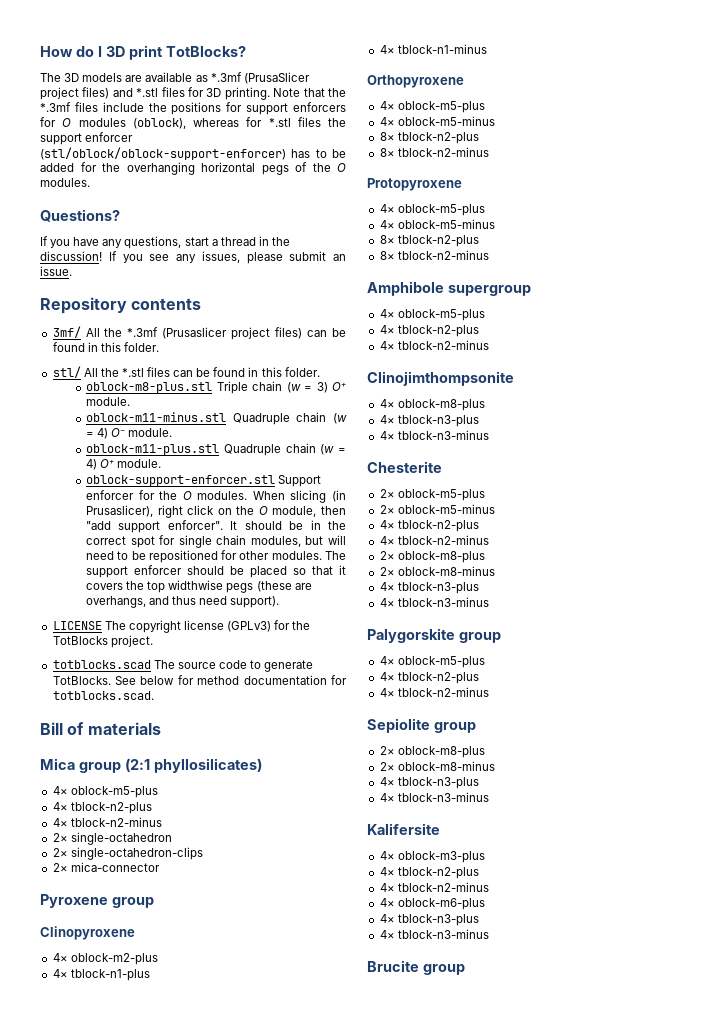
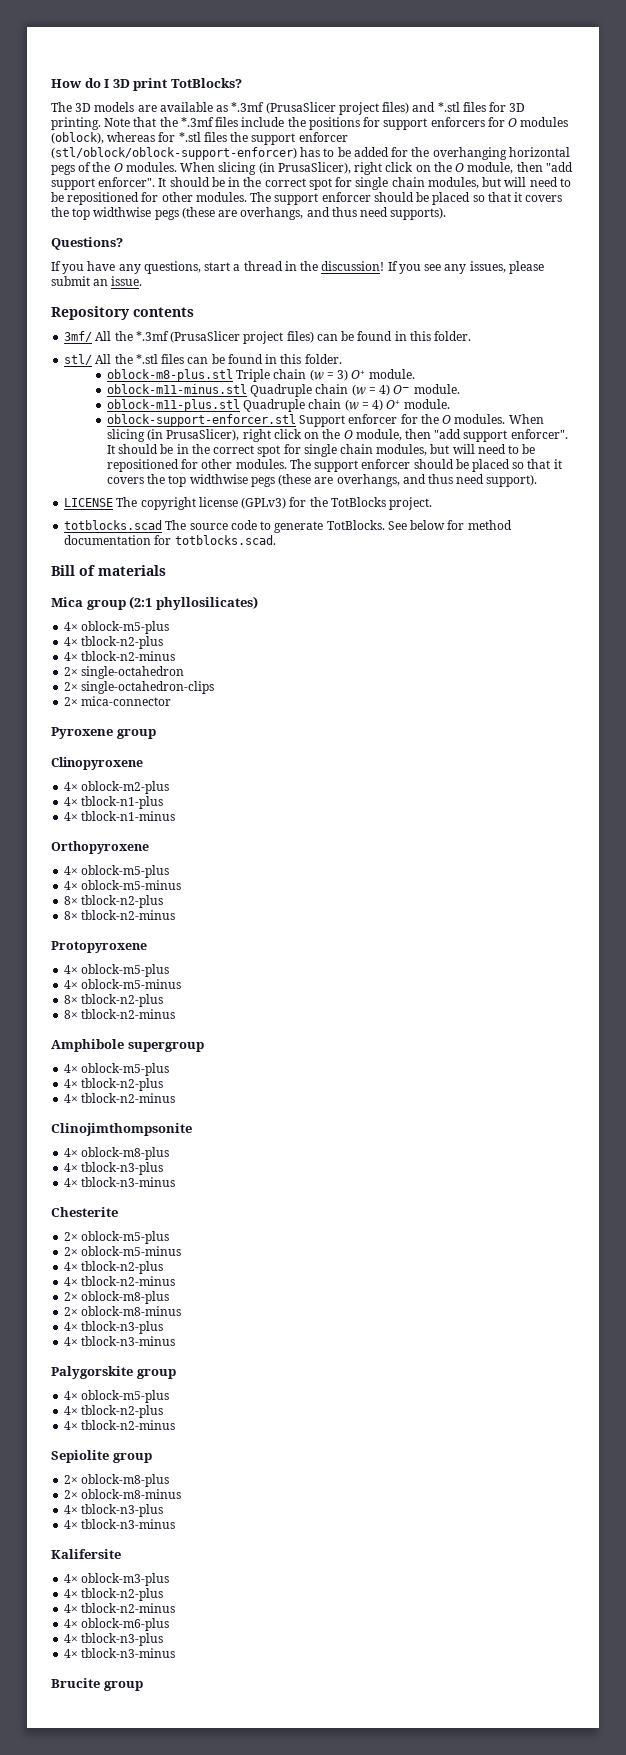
(90, 182) none -> [180,162,573,175] [51,177,571,190] [51,192,563,205] [51,207,447,220] When slicing (in PrusaSlicer), right click on the O module, then "add support enforcer". It should be in the correct spot for single chain modules, but will need to be repositioned for other modules. The support enforcer should be placed so that it covers the top widthwise pegs (these are overhangs, and thus need supports).
[162,327,228,339] (Prusaslicer -> [170,331,241,343] (PrusaSlicer
[86,505,154,517] Prusaslicer), -> [166,429,240,441] PrusaSlicer),

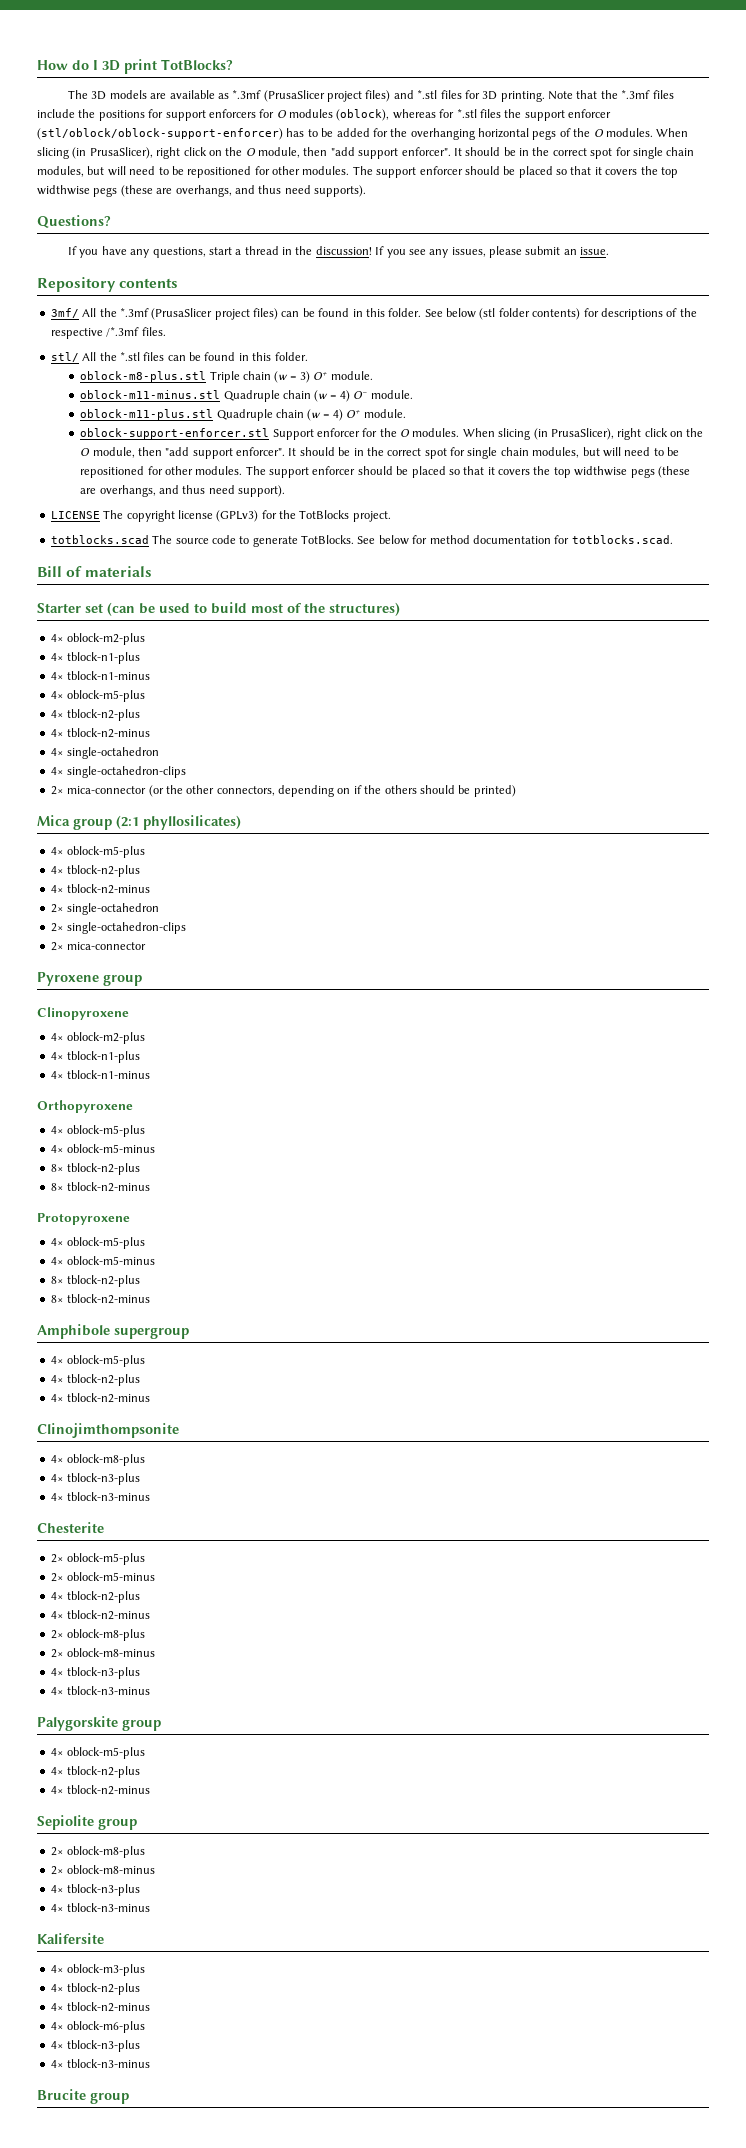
(472, 336) none -> [424,308,697,320] [50,327,166,339] See below (stl folder contents) for descriptions of the respective /*.3mf files.
(166, 570) none -> [37,602,400,616] [50,633,146,645] [50,652,141,664] [50,671,151,680] [50,690,146,702] [50,709,141,721] [50,728,151,738] [50,747,160,759] [50,766,187,778] [50,785,516,797] // Starter set (can be used to build most of the structures) // 4× oblock-m2-plus // 4× tblock-n1-plus // 4× tblock-n1-minus // 4× oblock-m5-plus // 4× tblock-n2-plus // 4× tblock-n2-minus // 4× single-octahedron // 4× single-octahedron-clips // 2× mica-connector (or the other connectors, depending on if the others should be printed)

